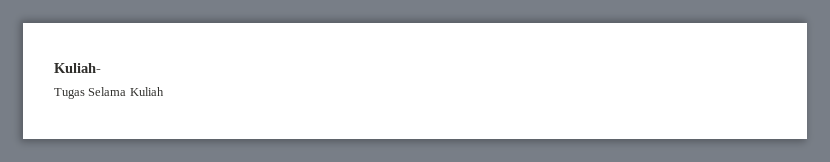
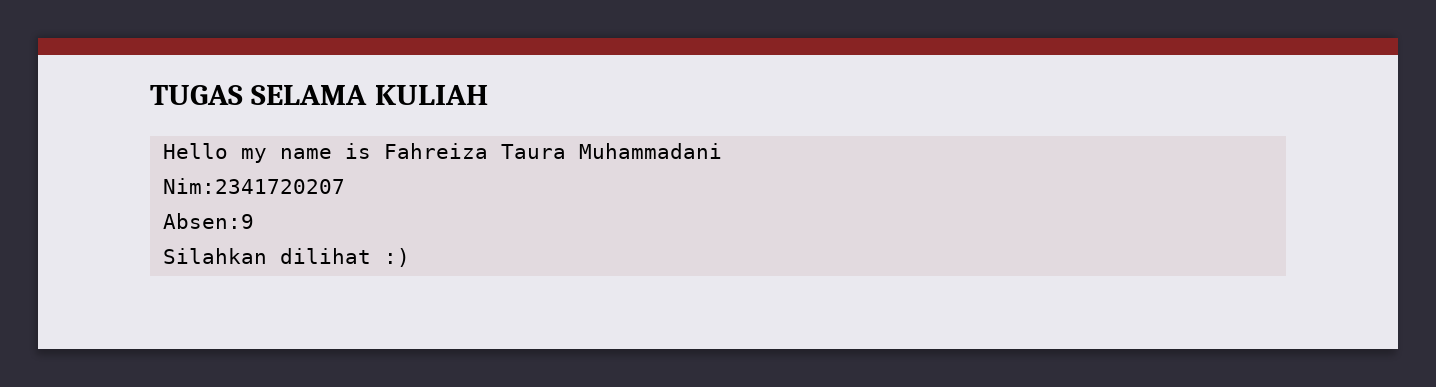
[54,63,101,73] [54,87,164,99] Kuliah- // Tugas Selama Kuliah -> [150,85,488,105] [163,143,723,163] [163,178,346,194] [163,213,255,229] [163,248,411,267] TUGAS SELAMA KULIAH // Hello my name is Fahreiza Taura Muhammadani // Nim:2341720207 // Absen:9 // Silahkan dilihat :)

